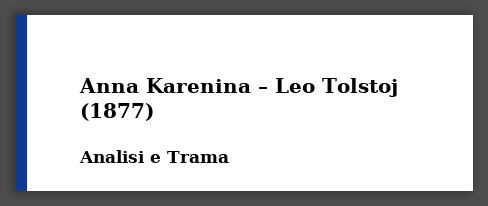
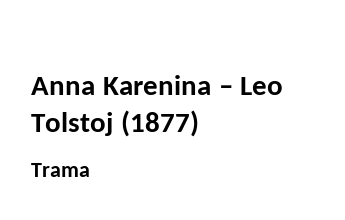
[79,150,161,163] Analisi e -> (199, 123) none

